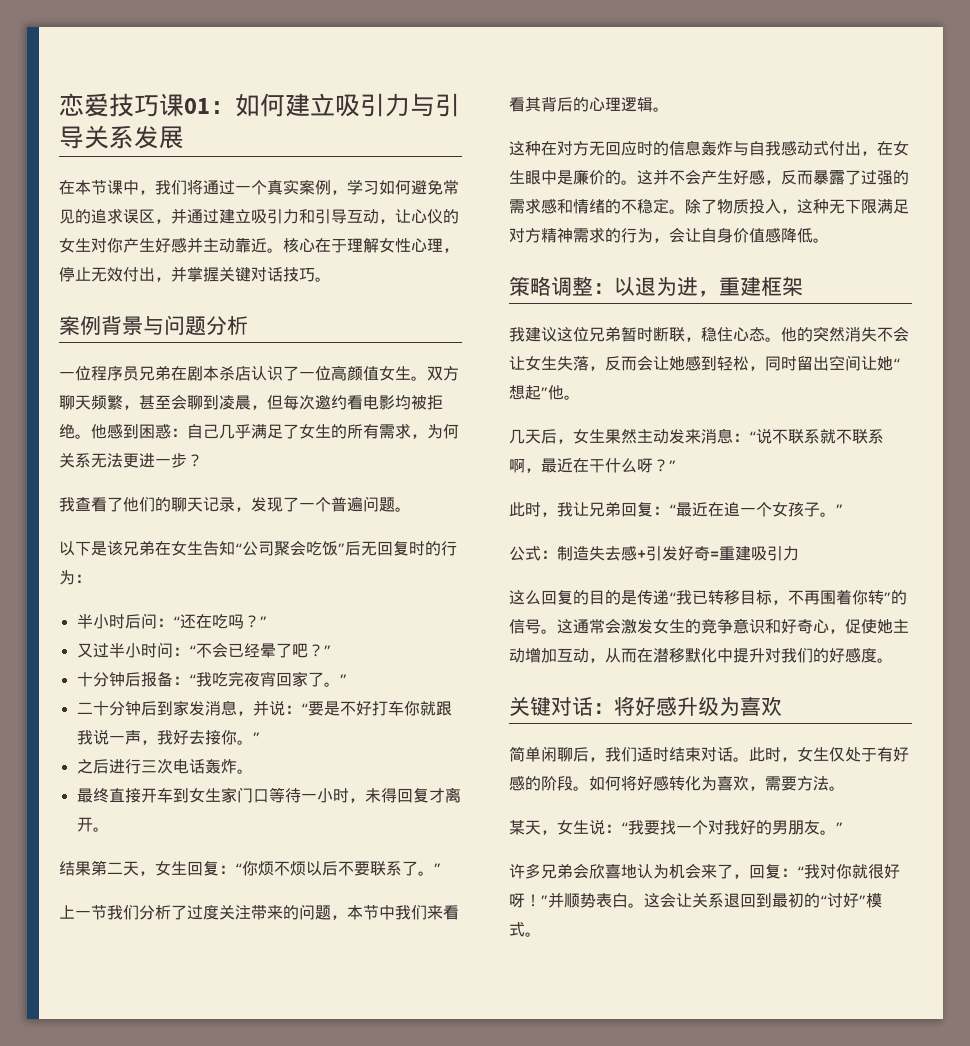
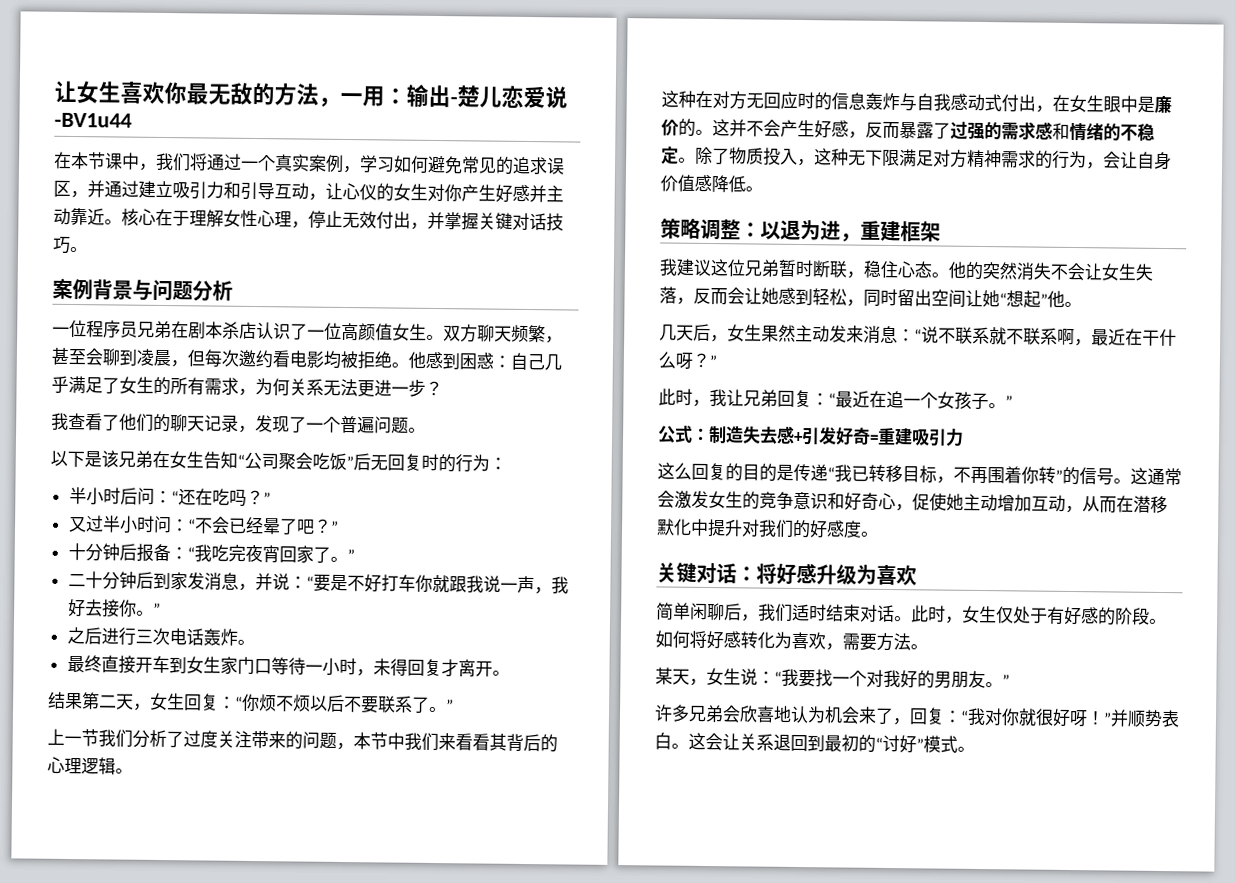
[59,93,460,117] [59,125,184,149] 恋爱技巧课01：如何建立吸引力与引导关系发展 -> [54,80,568,109] [54,112,132,128] 让女生喜欢你最无敌的方法，一用：输出-楚儿恋爱说-BV1u44

